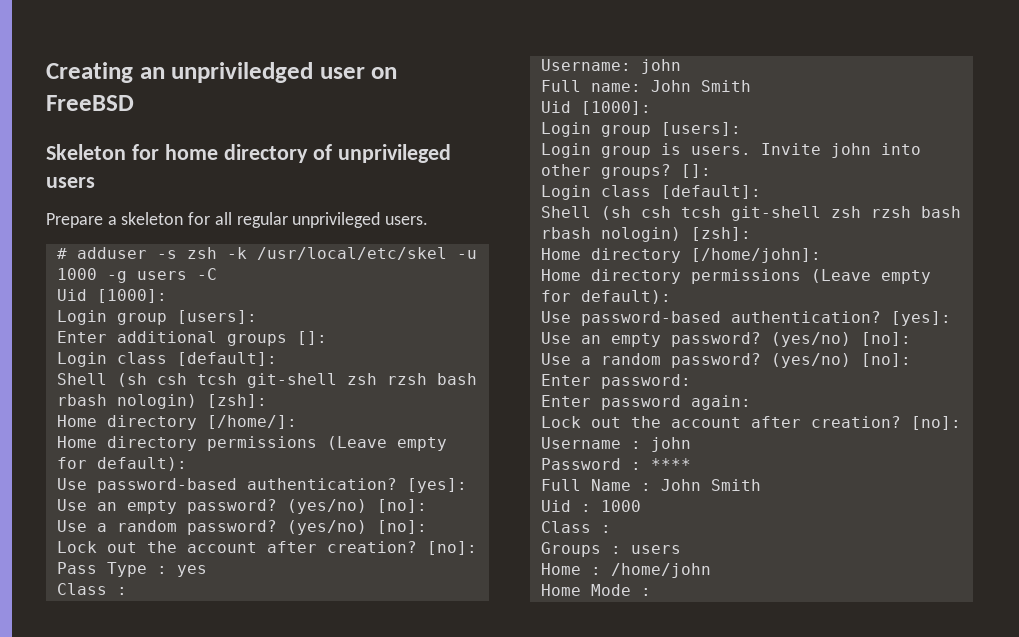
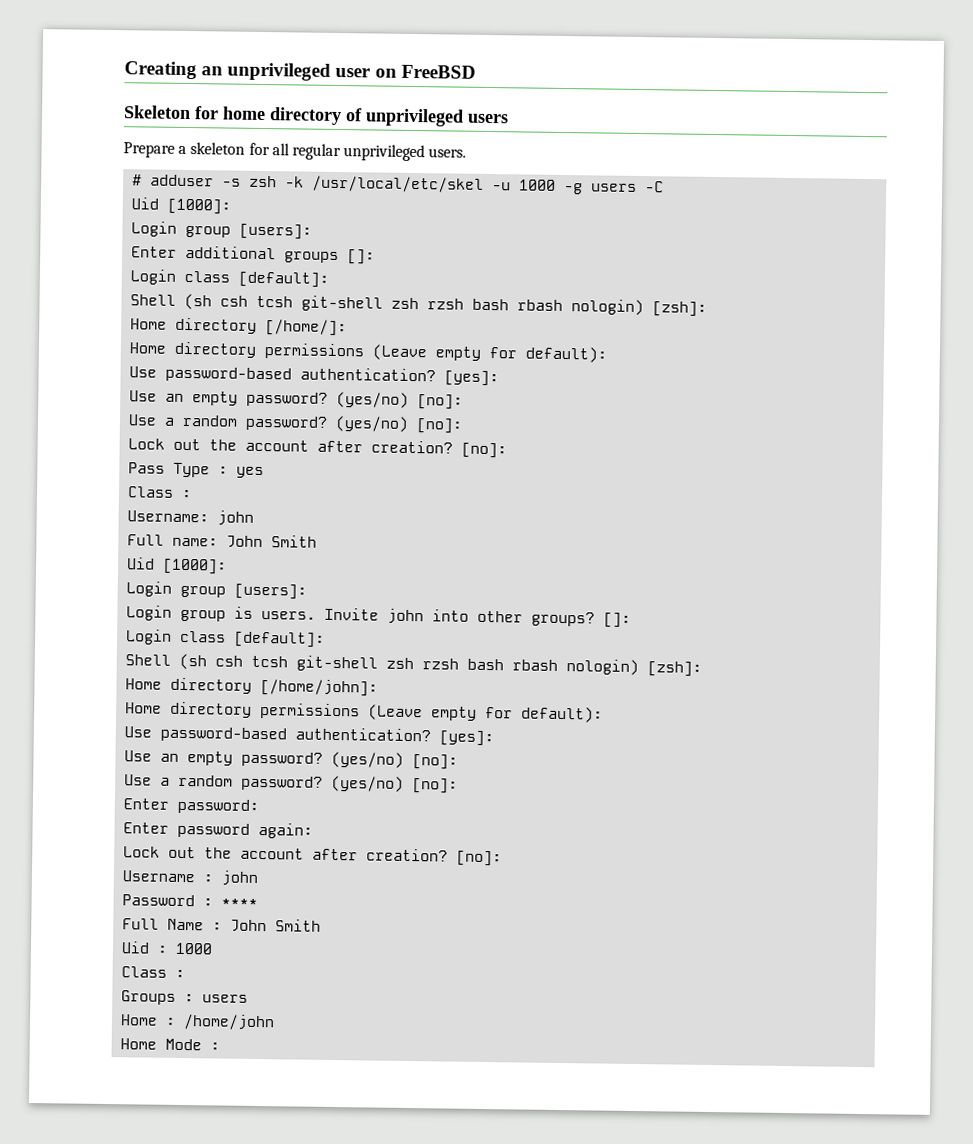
[171,62,314,83] unpriviledged -> [227,62,332,81] unprivileged

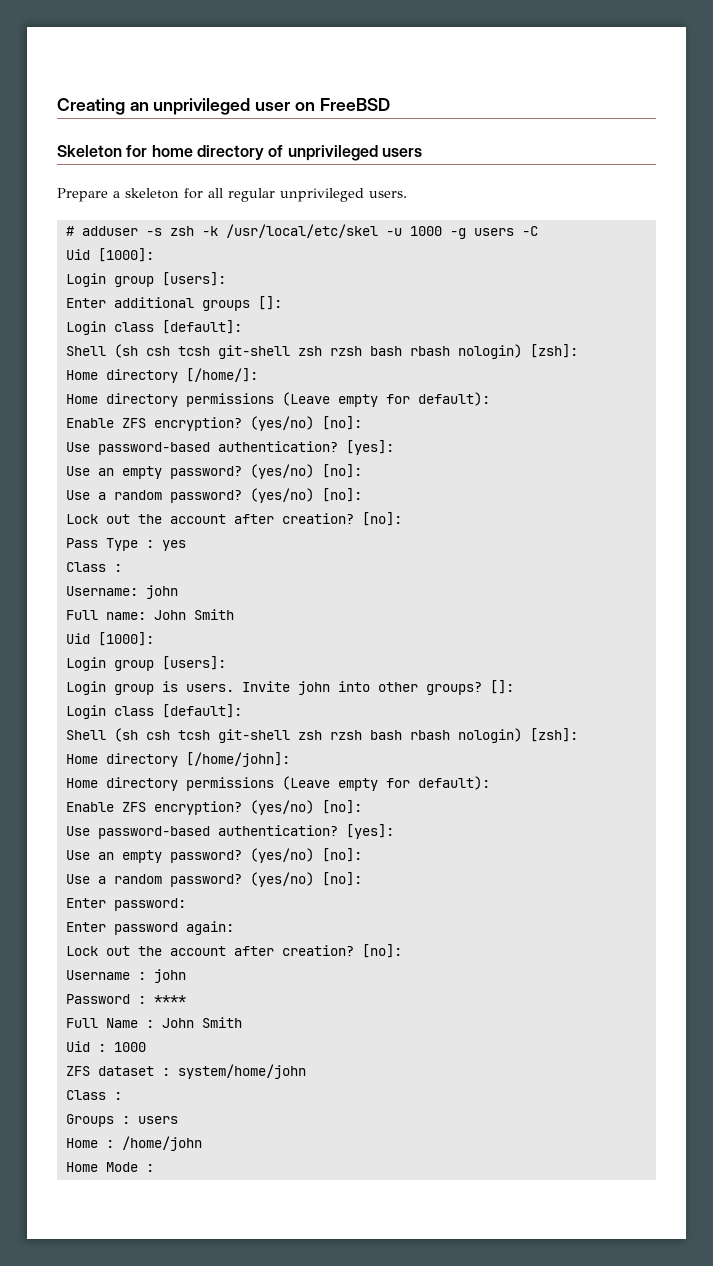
(608, 354) none -> [65,416,362,431] // Enable ZFS encryption? (yes/no) [no]:
(604, 714) none -> [65,800,362,815] // Enable ZFS encryption? (yes/no) [no]:
(214, 948) none -> [65,1064,306,1079] // ZFS dataset : system/home/john

